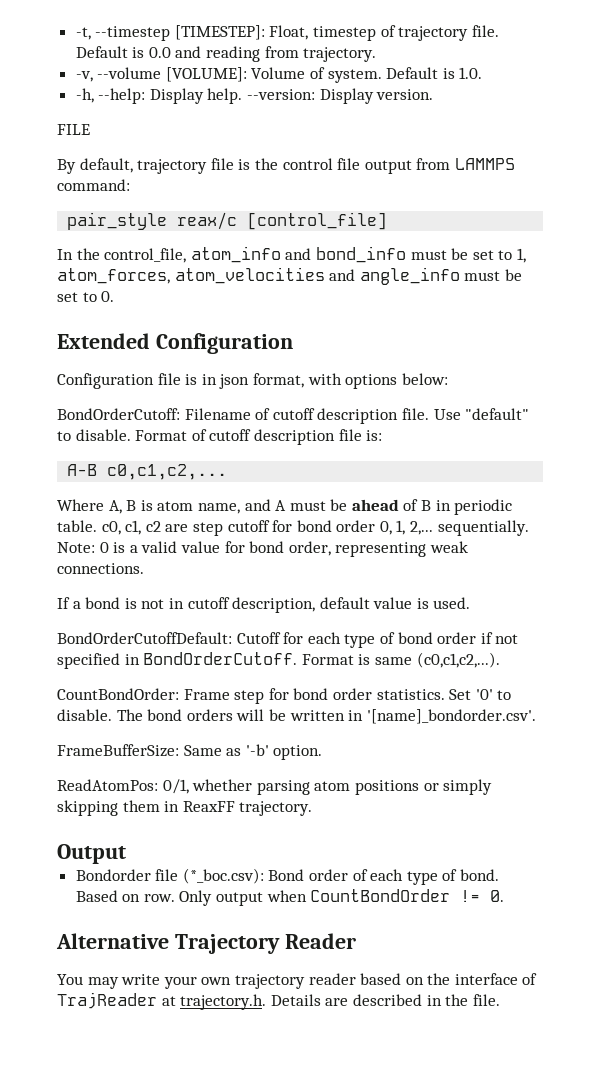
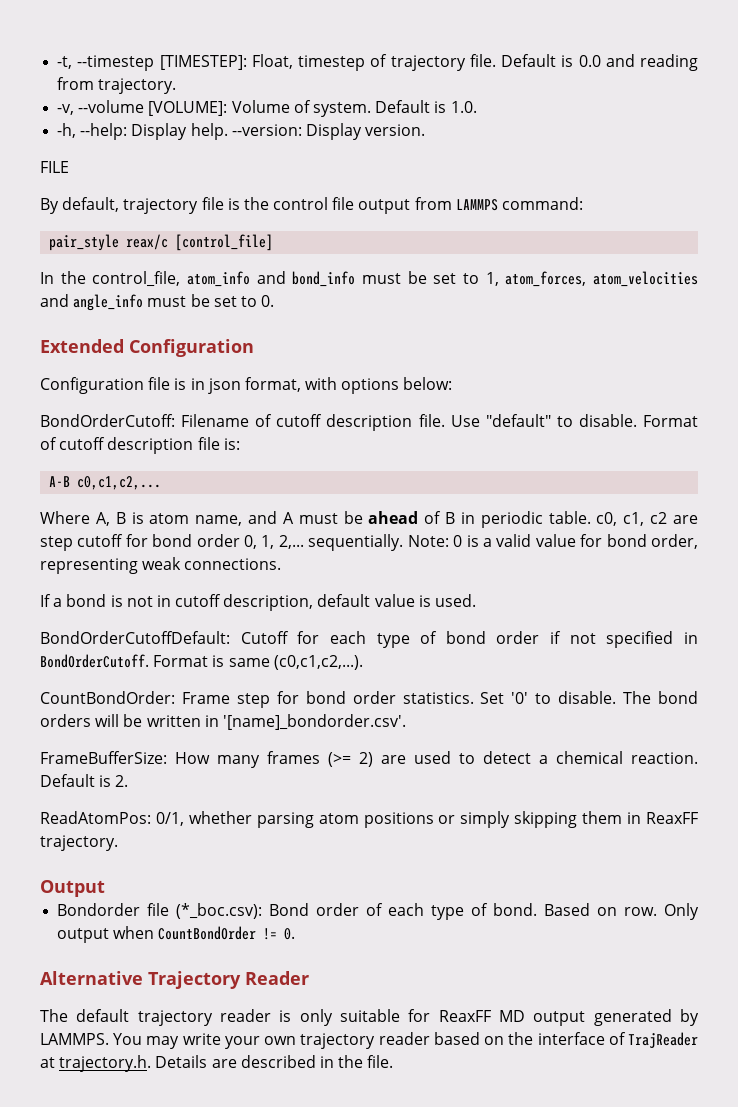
[183,744,323,760] Same as '-b' option. -> [175,751,698,768] [40,774,129,787] How many frames (>= 2) are used to detect a chemical reaction. Default is 2.
(356, 941) none -> [40,1009,699,1026] [40,1033,109,1045] The default trajectory reader is only suitable for ReaxFF MD output generated by LAMMPS.

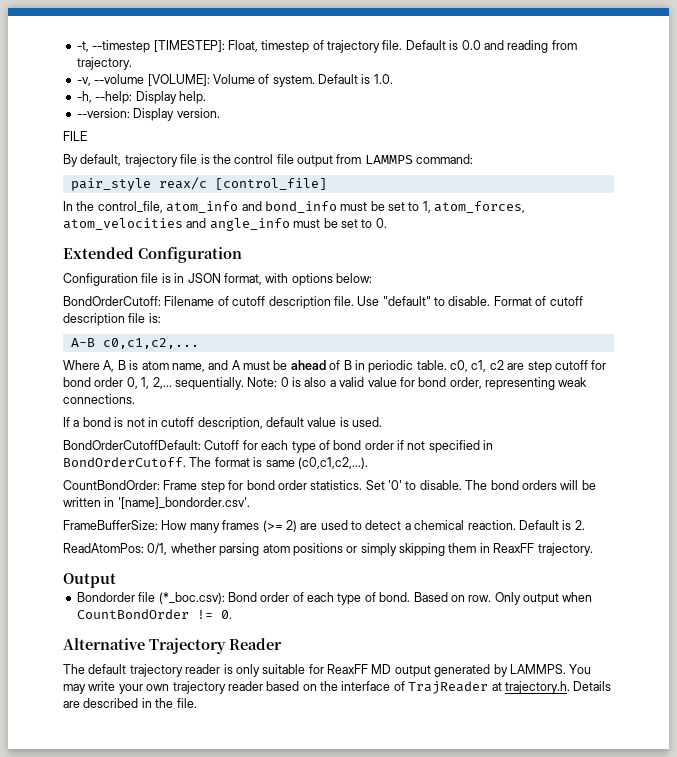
(228, 131) none -> (206, 97) //
[207,378,241,394] json -> [187,273,221,283] JSON
(479, 541) none -> [304,377,327,387] also
[153,655,209,667] Format -> [189,457,250,467] The format

